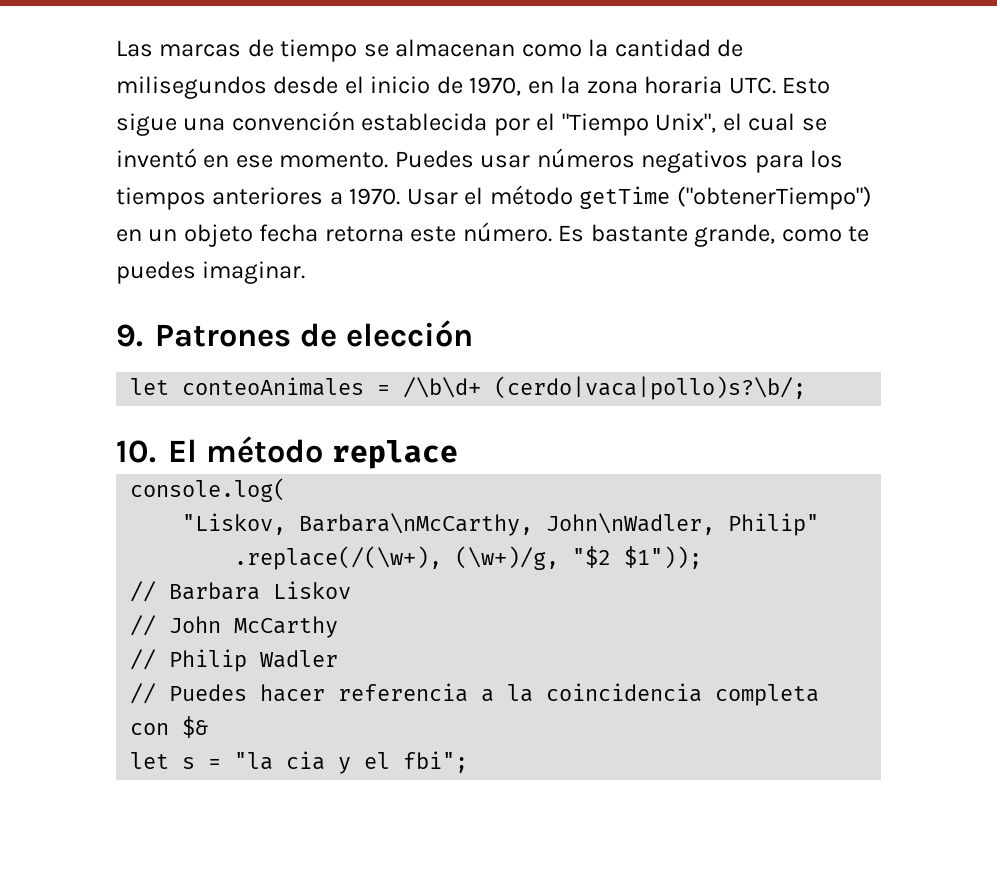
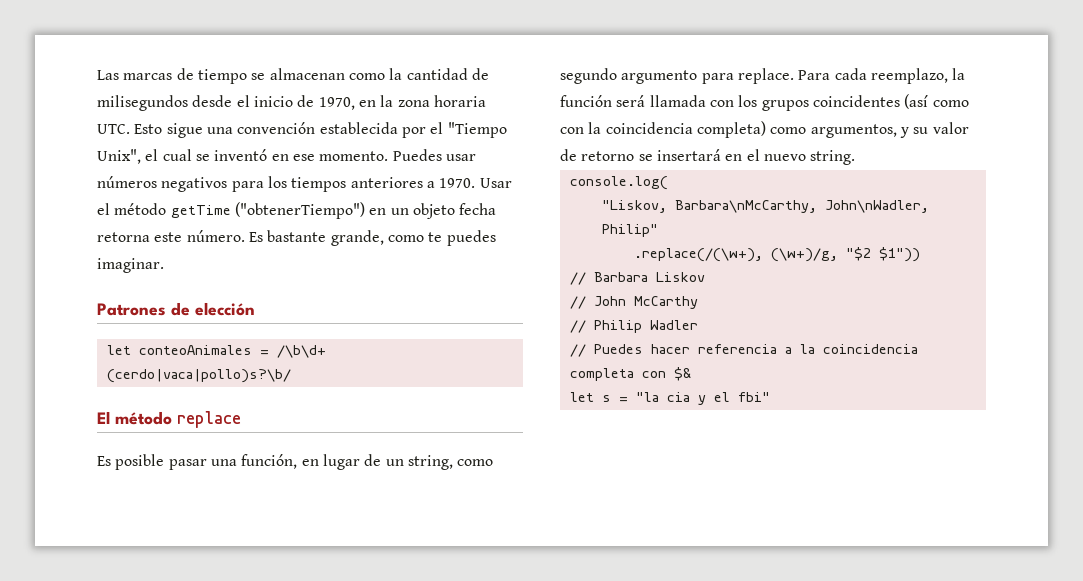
[116,324,143,347] 9. -> (164, 265) none
[494,376,807,400] [116,440,156,463] (cerdo|vaca|pollo)s?\b/; // 10. -> [106,369,291,383] (cerdo|vaca|pollo)s?\b/ //
(458, 454) none -> [97,454,494,470] [560,68,966,84] [560,94,969,111] [560,121,969,138] [560,149,856,165] // Es posible pasar una función, en lugar de un string, como segundo argumento para replace. Para cada reemplazo, la función será llamada con los grupos coincidentes (así como con la coincidencia completa) como argumentos, y su valor de retorno se insertará en el nuevo string.
[624,546,703,569] $1")); -> [878,247,920,262] $1"))
[403,751,469,773] fbi"; -> [737,392,770,402] fbi"

